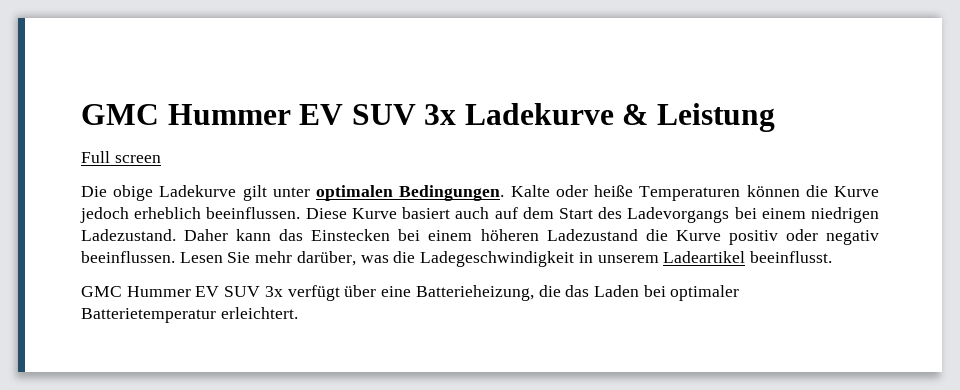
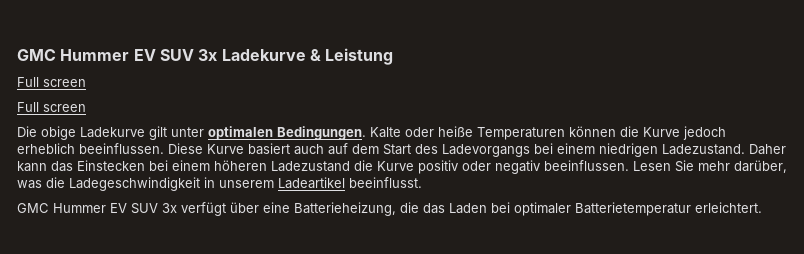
(161, 159) none -> [17,102,86,112] // Full screen

